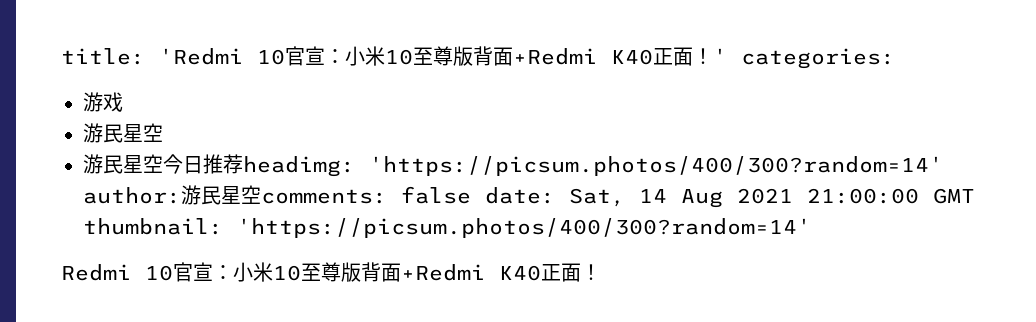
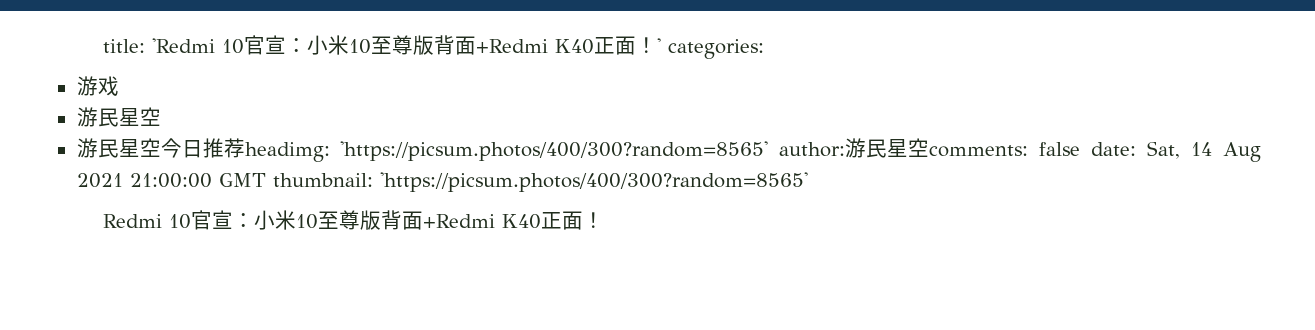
[369,156,943,176] 'https://picsum.photos/400/300?random=14' -> [340,141,769,161] 'https://picsum.photos/400/300?random=8565'
[237,218,811,238] 'https://picsum.photos/400/300?random=14' -> [379,172,808,192] 'https://picsum.photos/400/300?random=8565'

